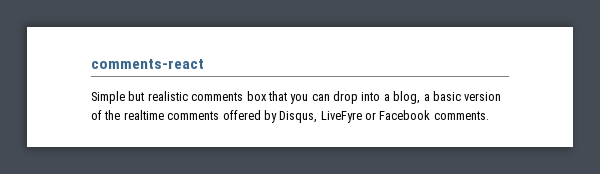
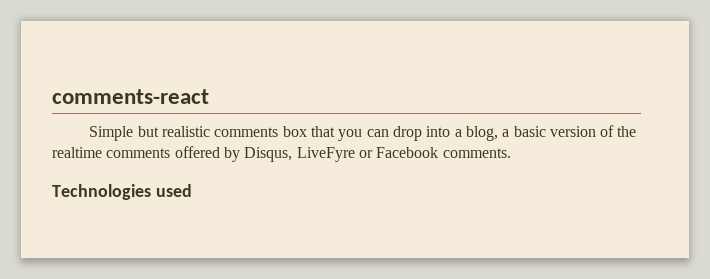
(489, 115) none -> [52,184,192,200] // Technologies used

